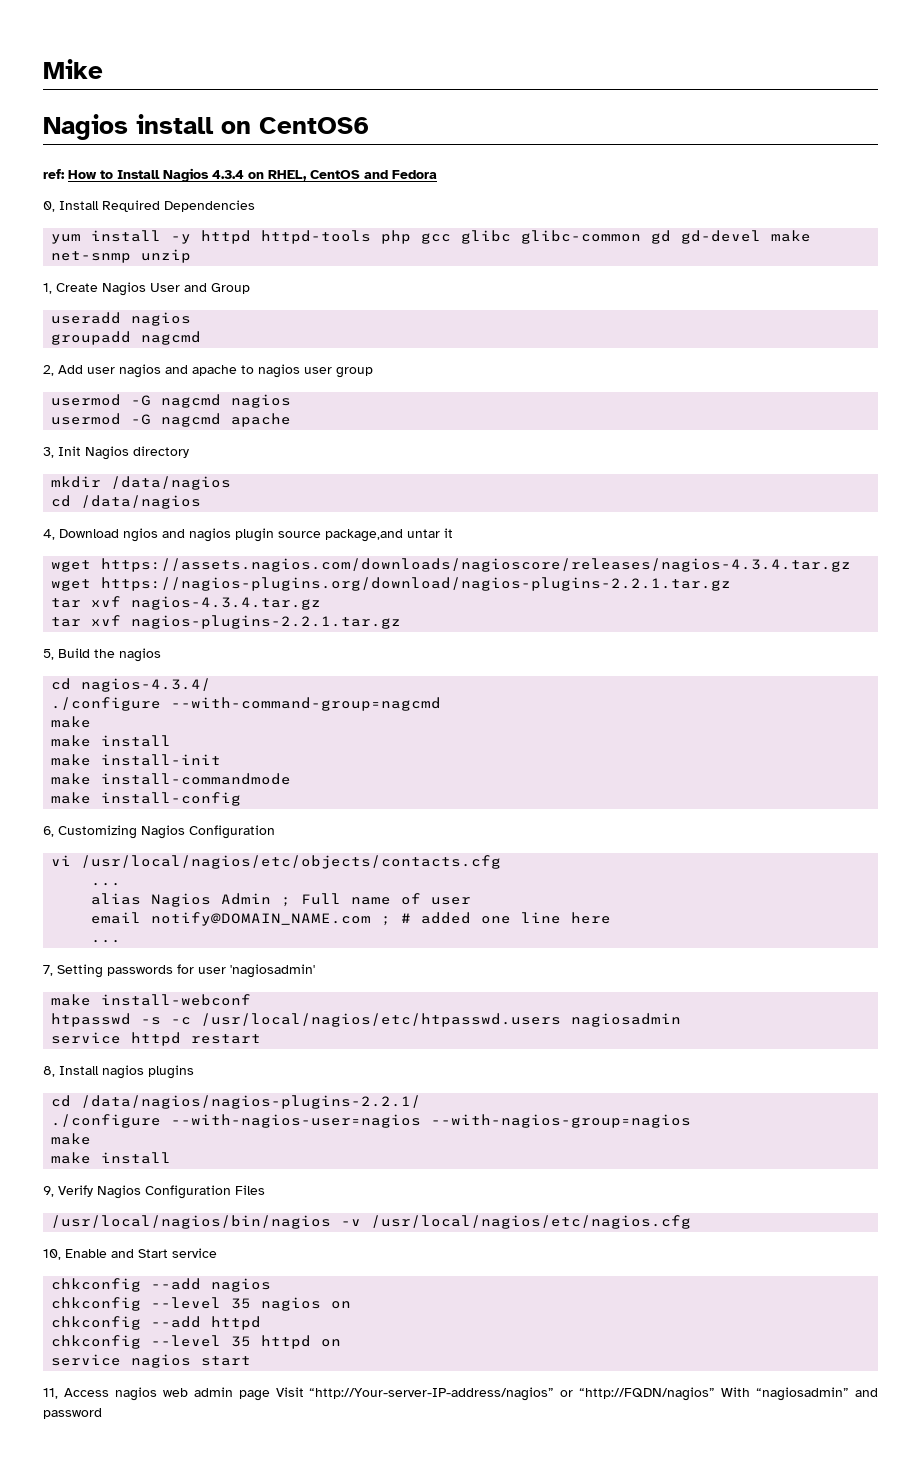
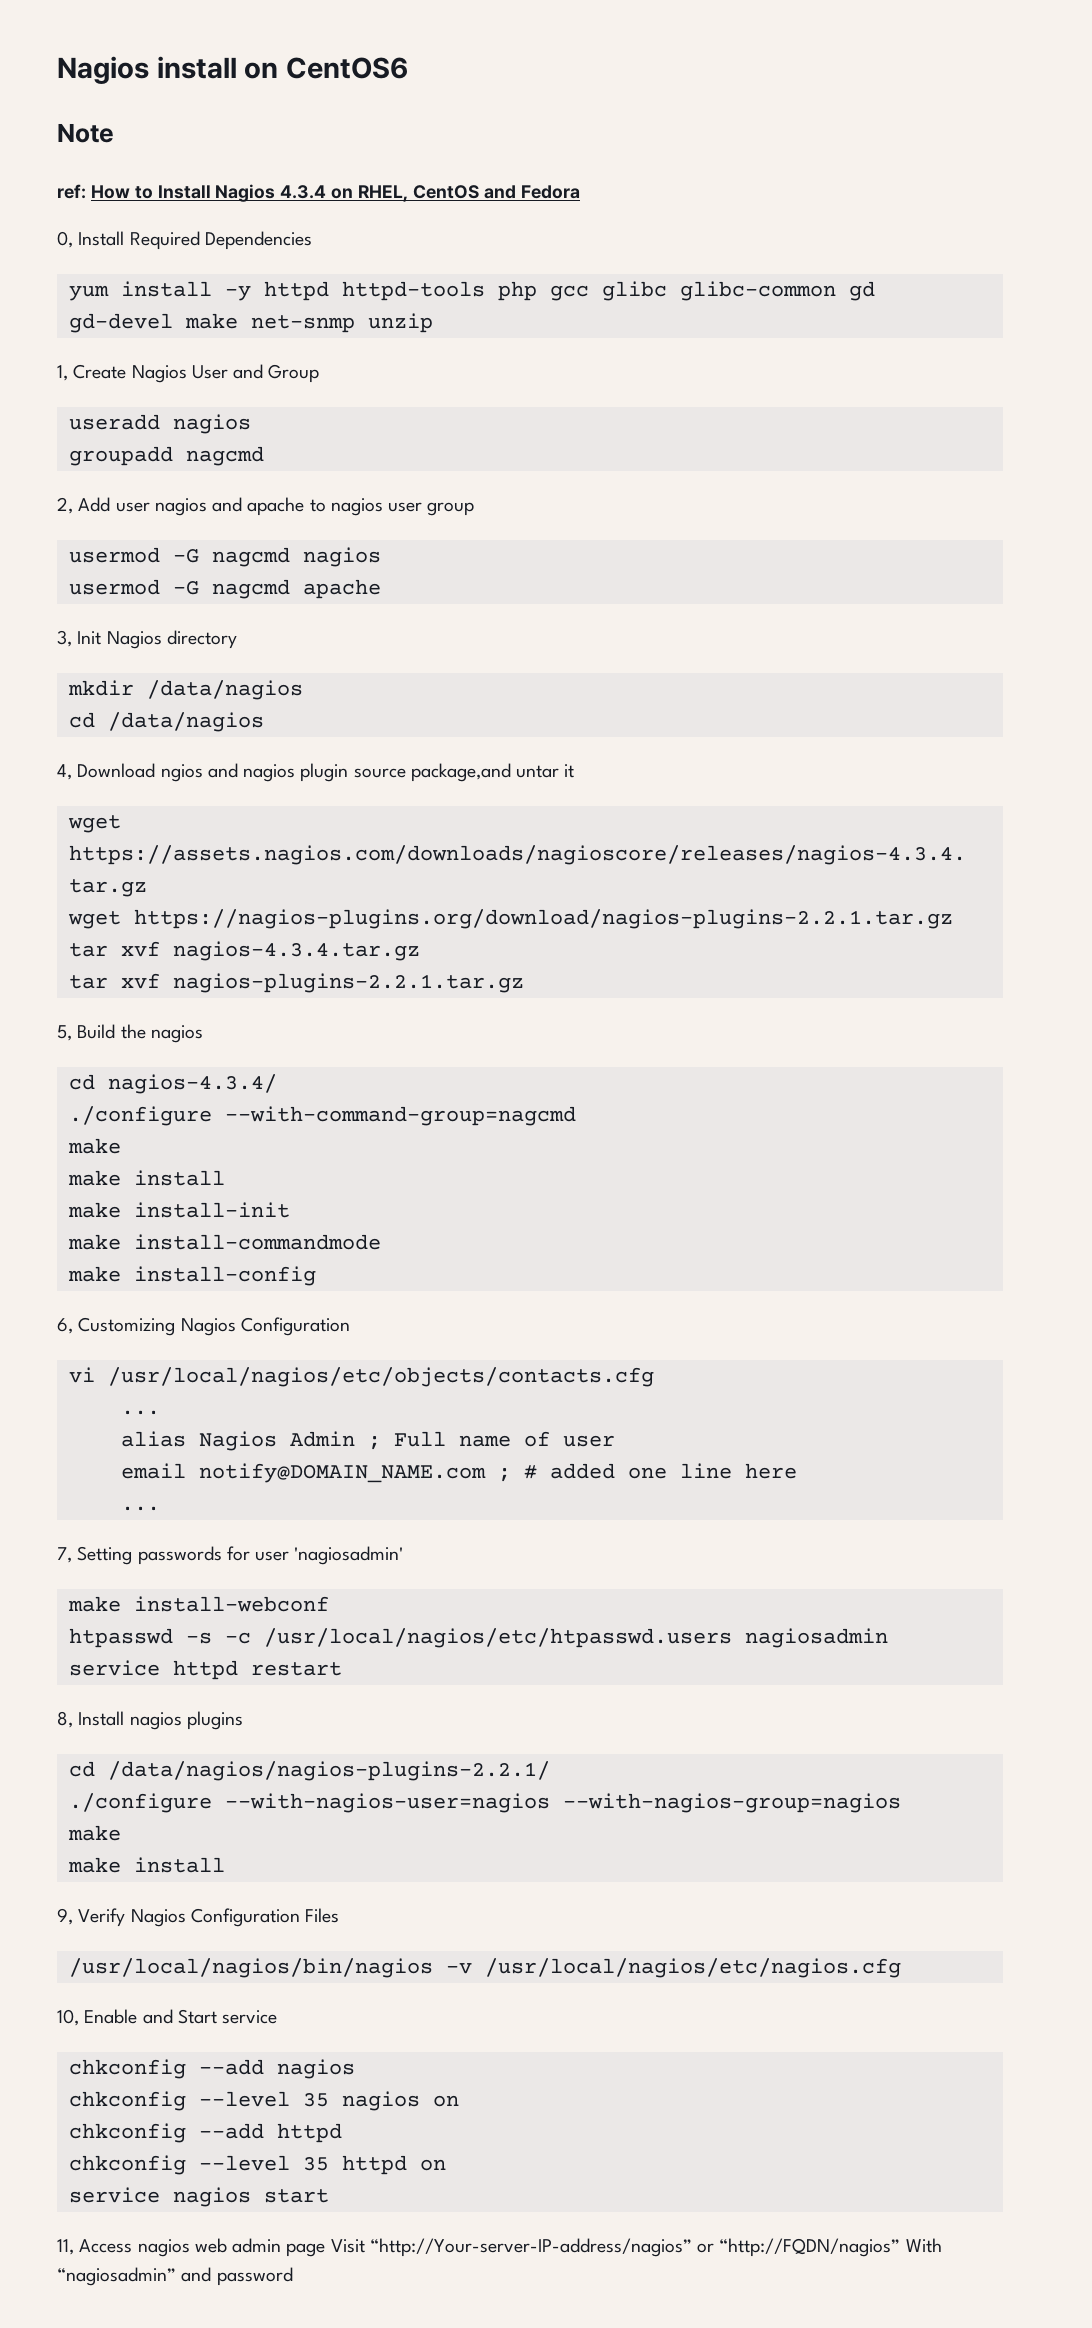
[43,59,103,79] Mike // -> (57, 70) none
(369, 125) none -> [57,123,114,143] // Note

